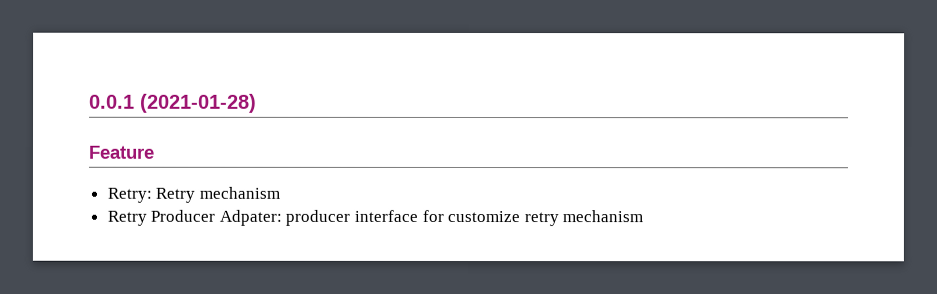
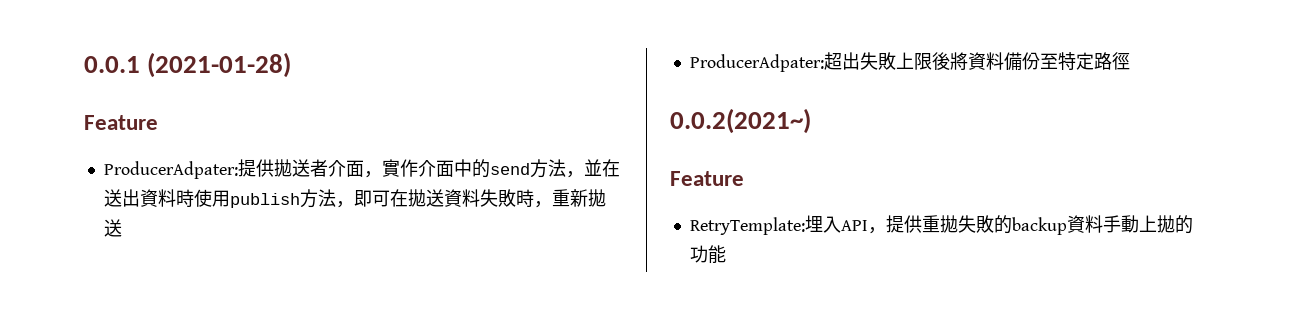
[106,186,280,203] [106,209,644,227] Retry: Retry mechanism // Retry Producer Adpater: producer interface for customize retry mechanism -> [103,159,620,179] [103,189,606,208] [103,219,122,237] [689,52,1130,72] [670,108,811,134] [670,171,744,186] [689,215,1193,235] [689,245,726,264] ProducerAdpater:提供拋送者介面，實作介面中的send方法，並在送出資料時使用publish方法，即可在拋送資料失敗時，重新拋送 // ProducerAdpater:超出失敗上限後將資料備份至特定路徑 // 0.0.2(2021~) // Feature // RetryTemplate:埋入API，提供重拋失敗的backup資料手動上拋的功能

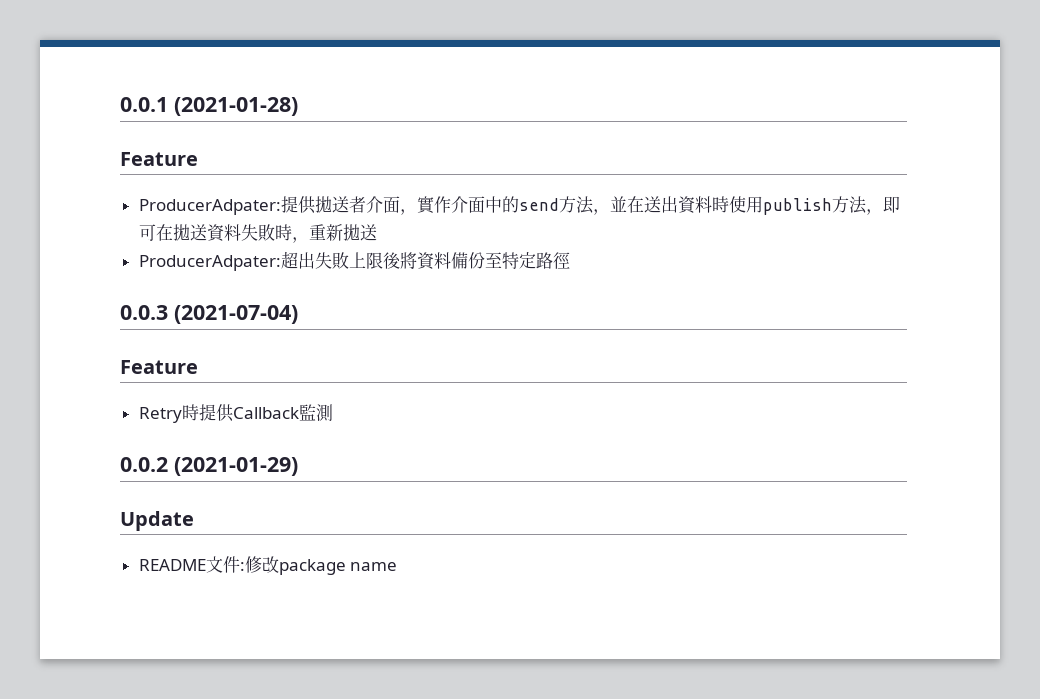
[670,108,811,134] [670,171,744,186] [689,215,1193,235] [689,245,726,264] 0.0.2(2021~) // Feature // RetryTemplate:埋入API，提供重拋失敗的backup資料手動上拋的功能 -> [120,305,298,324] [120,360,198,374] [138,404,333,423] [120,457,298,476] [120,511,194,531] [138,556,398,575] 0.0.3 (2021-07-04) // Feature // Retry時提供Callback監測 // 0.0.2 (2021-01-29) // Update // README文件:修改package name

